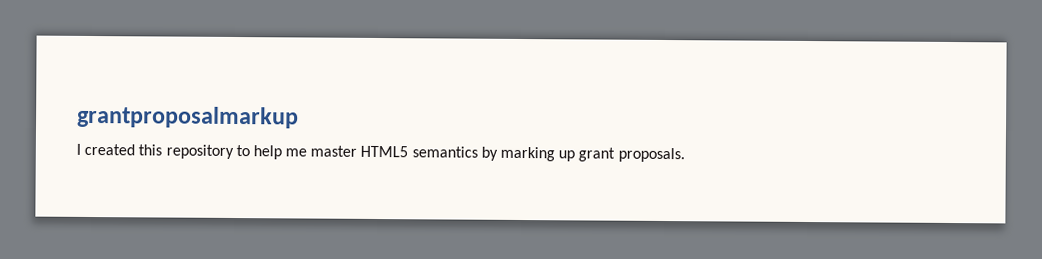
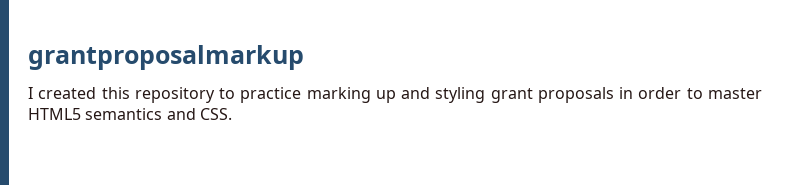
[252,145,685,163] help me master HTML5 semantics by marking up grant proposals. -> [240,87,762,103] [28,108,232,120] practice marking up and styling grant proposals in order to master HTML5 semantics and CSS.

